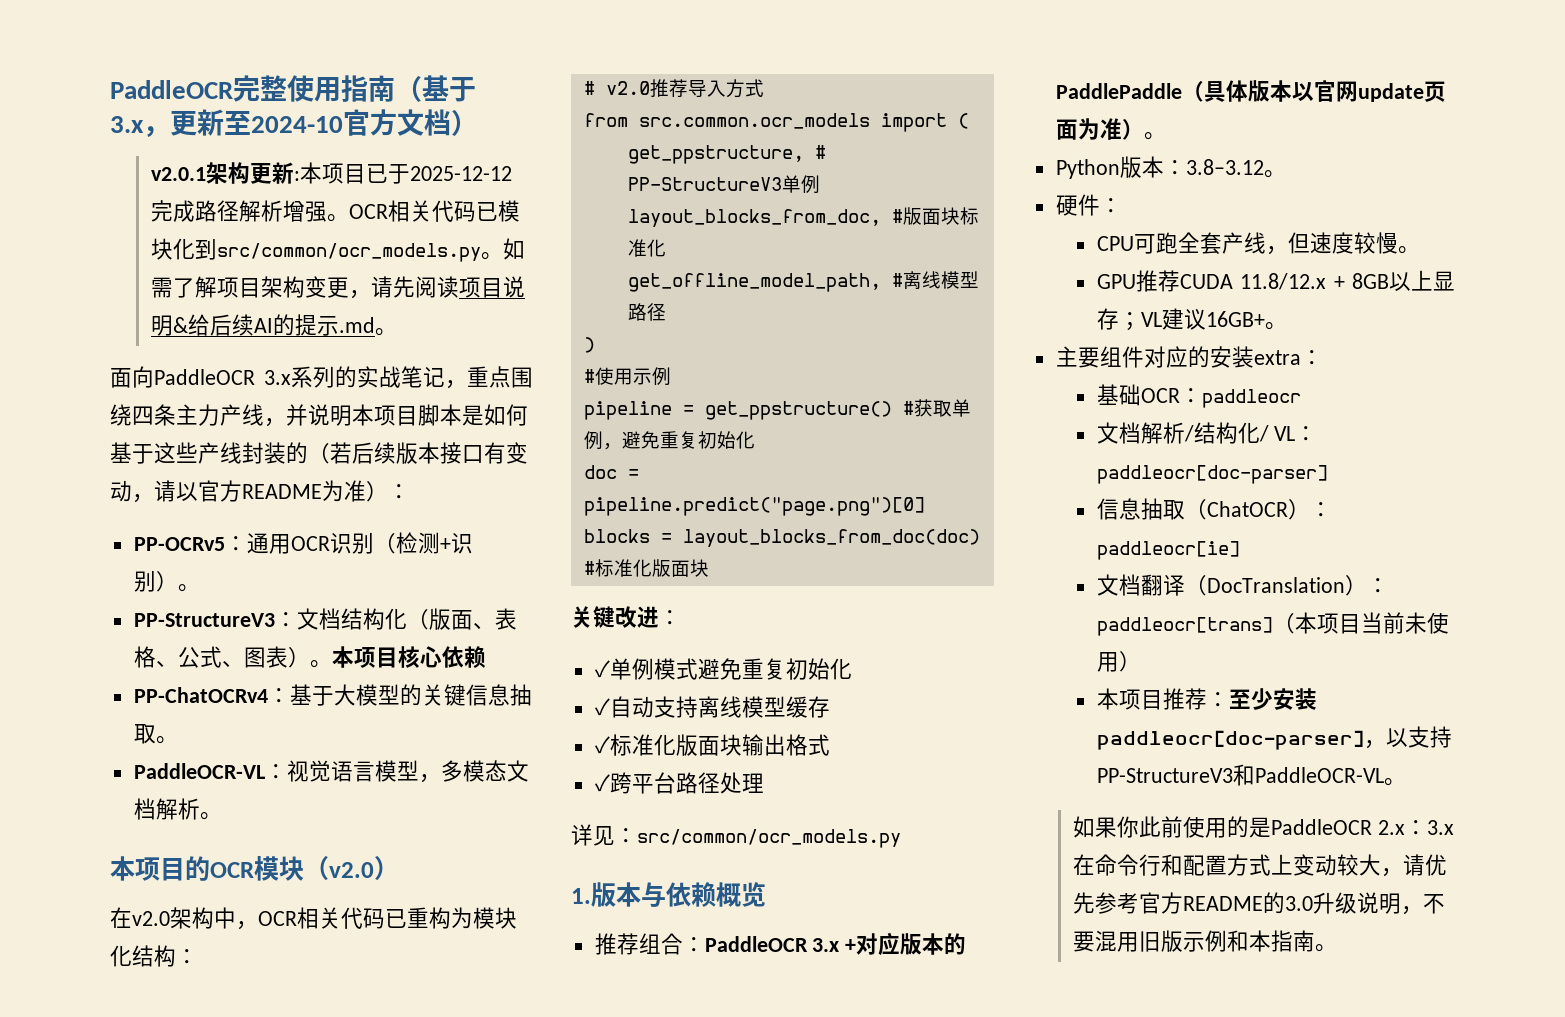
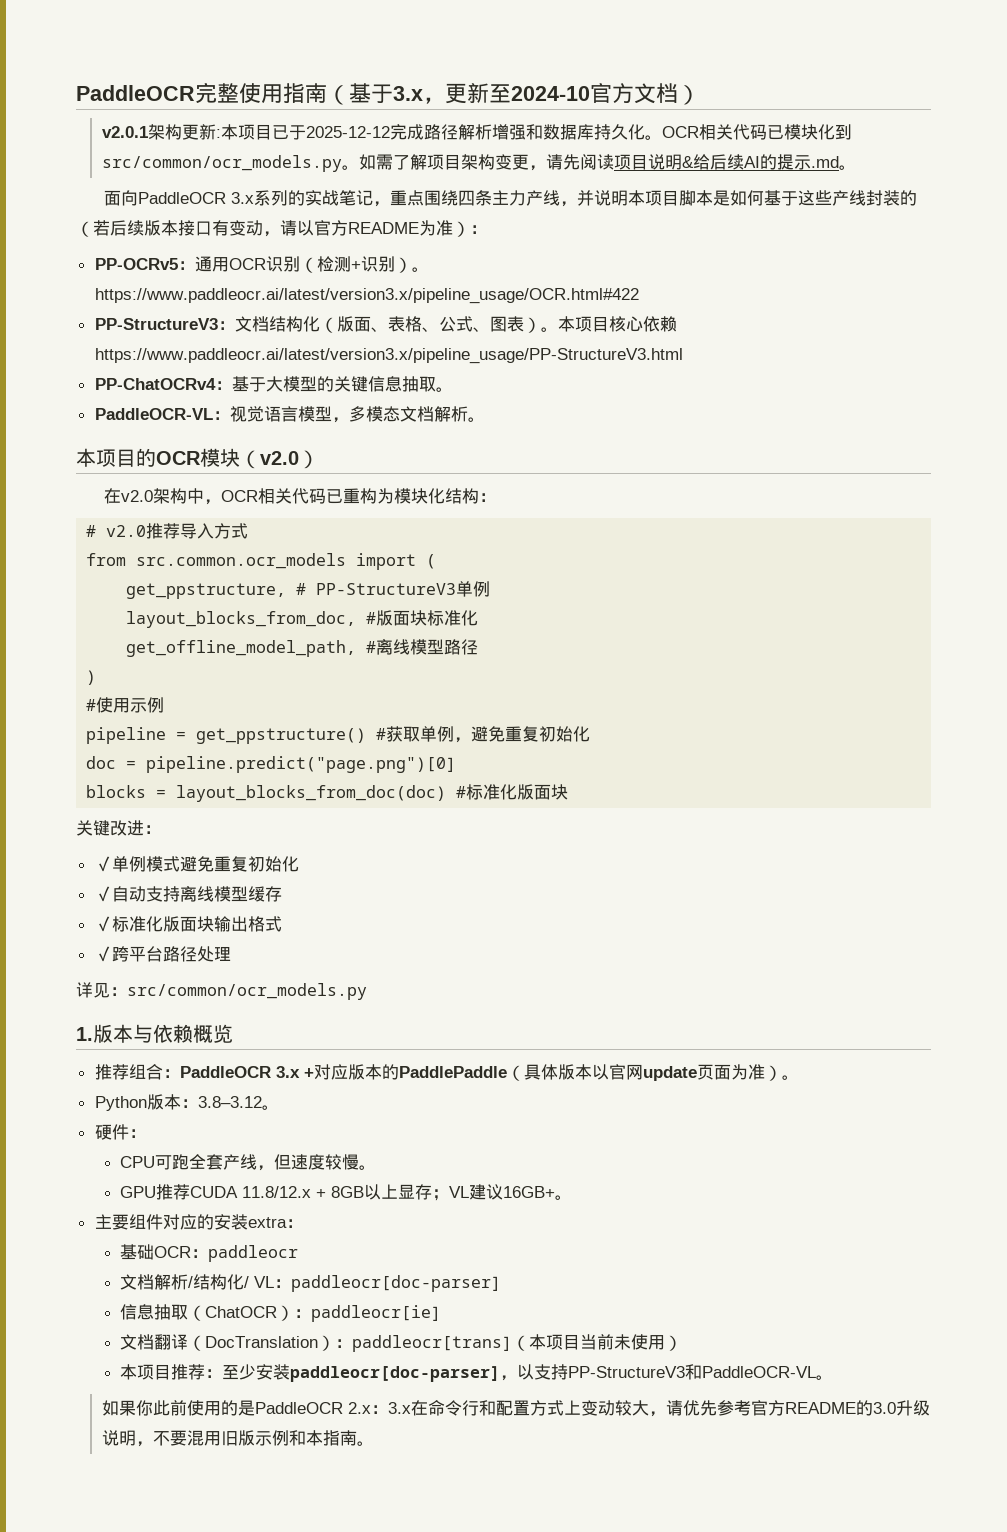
(327, 211) none -> [525,124,645,140] 和数据库持久化
(200, 588) none -> [94,288,639,304] https://www.paddleocr.ai/latest/version3.x/pipeline_usage/OCR.html#422
(486, 657) none -> [94,348,683,364] https://www.paddleocr.ai/latest/version3.x/pipeline_usage/PP-StructureV3.html

